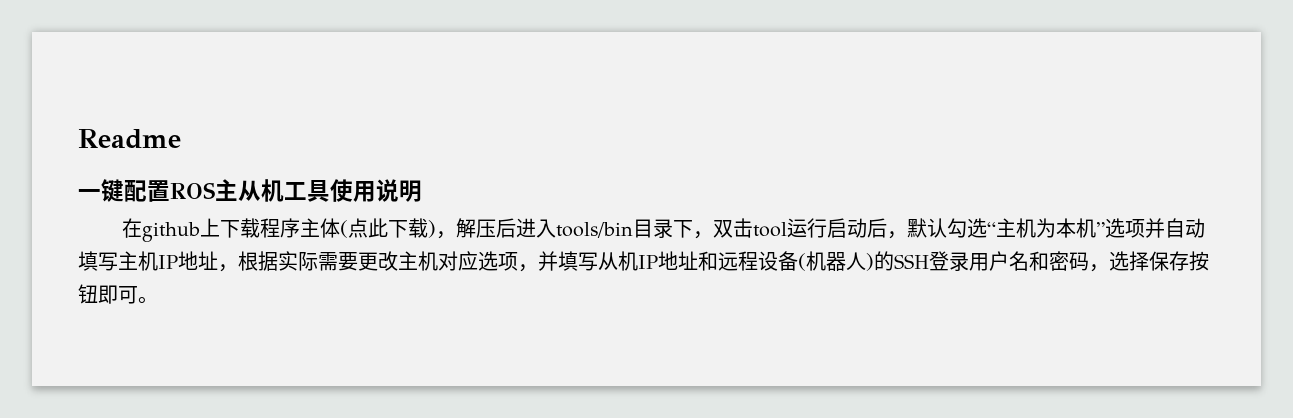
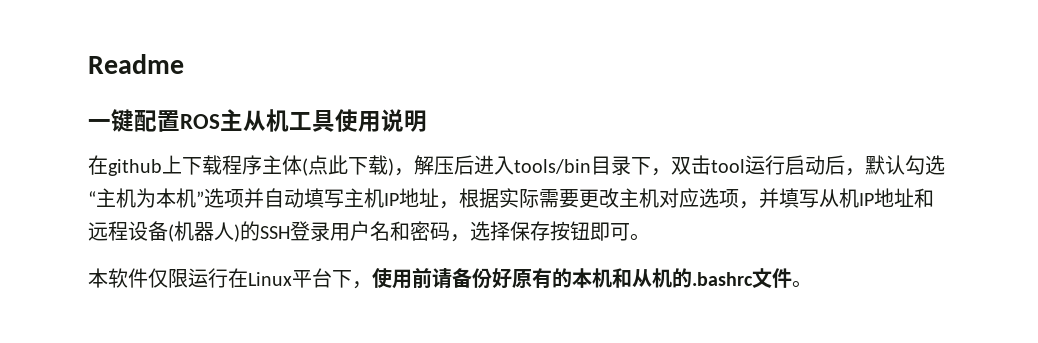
(158, 300) none -> [88,268,812,289] // 本软件仅限运行在Linux平台下，使用前请备份好原有的本机和从机的.bashrc文件。

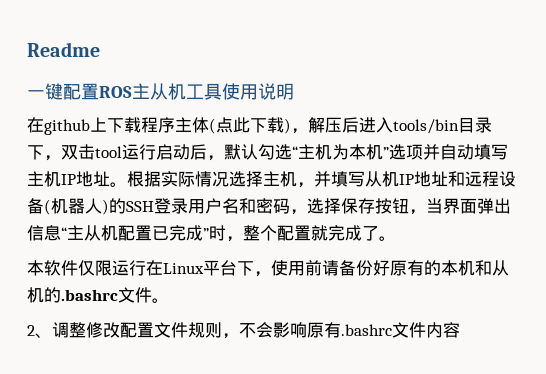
[439,201,459,209] ， -> [110,182,127,187] 。
[539,188,739,208] 需要更改主机对应选项 -> [195,171,297,187] 情况选择主机
[590,222,630,241] 即可 -> [409,198,511,215] [27,225,379,242] ，当界面弹出信息“主从机配置已完成”时，整个配置就完成了
(812, 284) none -> [27,322,460,339] // 2、调整修改配置文件规则，不会影响原有.bashrc文件内容

